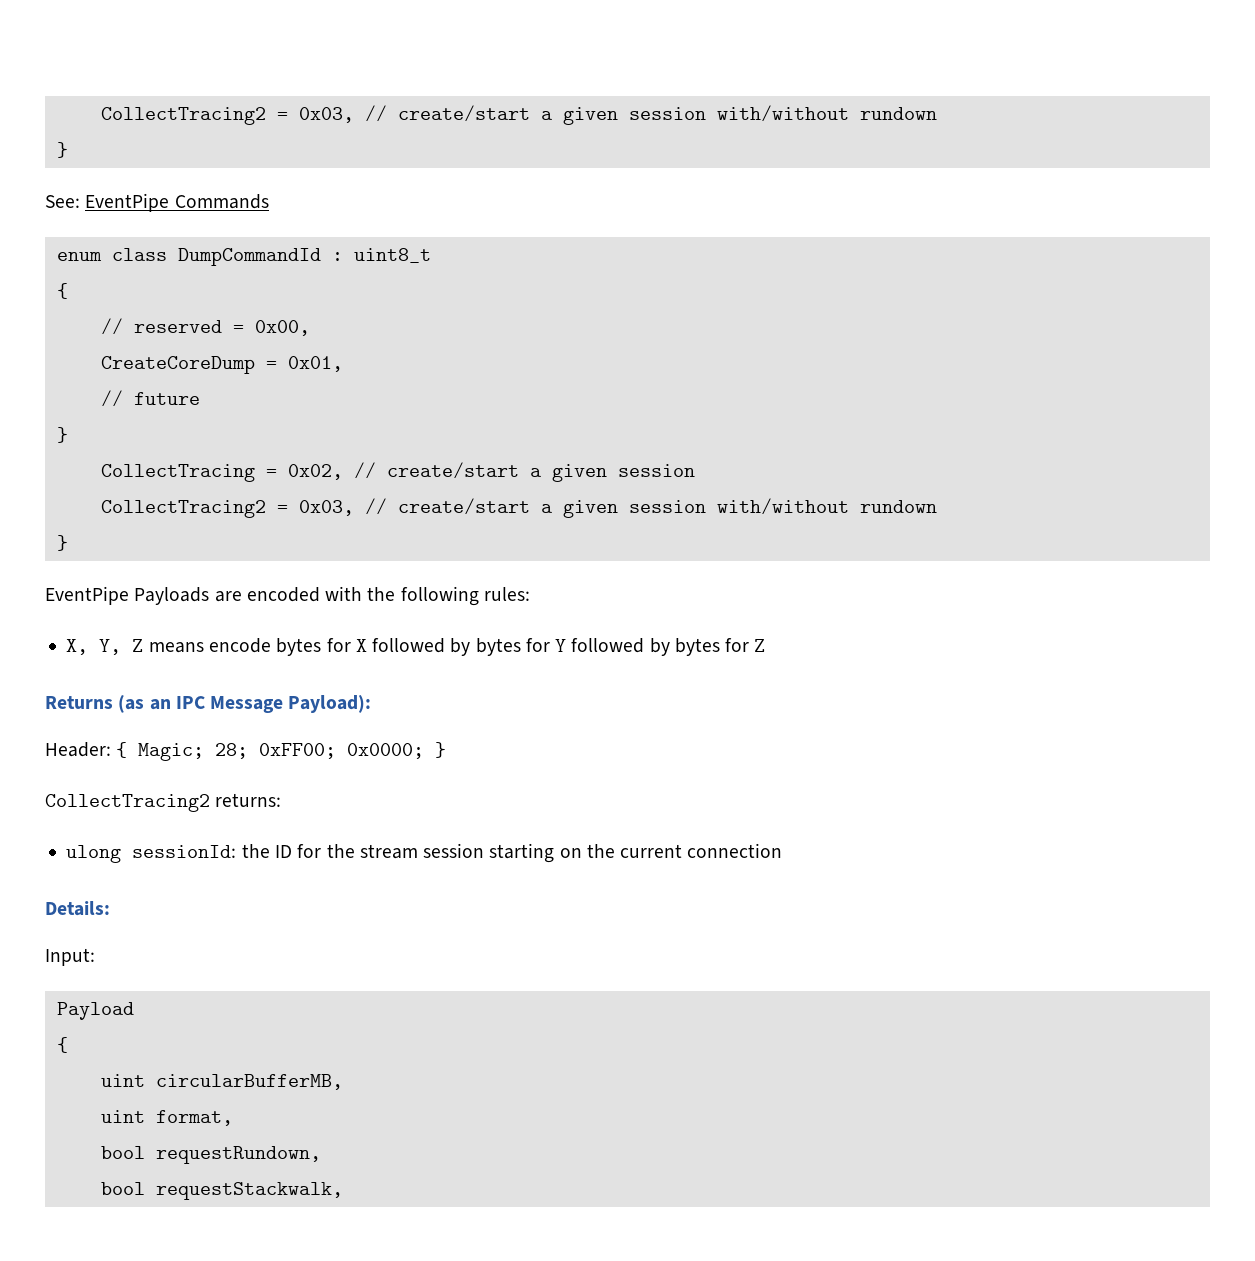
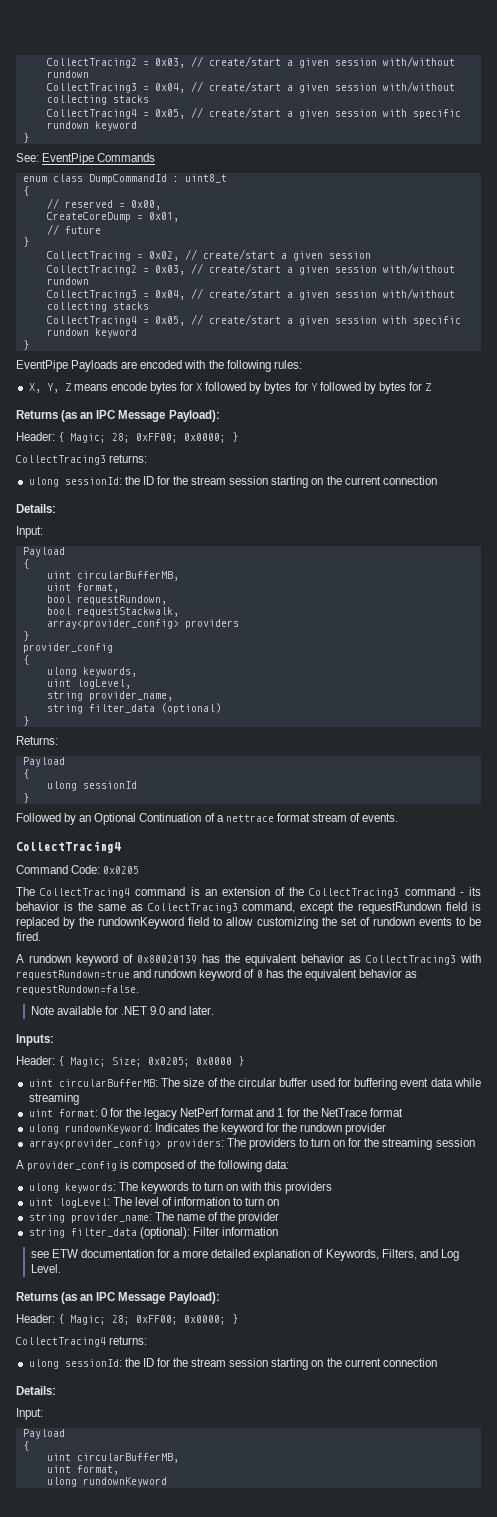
(937, 113) none -> [46,81,455,93] [46,95,149,105] [46,107,461,119] [46,121,137,131] // CollectTracing3 = 0x04, // create/start a given session with/without collecting stacks // CollectTracing4 = 0x05, // create/start a given session with specific rundown keyword
(937, 506) none -> [46,288,455,300] [46,302,149,312] [46,314,461,326] [46,328,137,338] // CollectTracing3 = 0x04, // create/start a given session with/without collecting stacks // CollectTracing4 = 0x05, // create/start a given session with specific rundown keyword
[45,794,210,812] CollectTracing2 -> [16,455,106,465] CollectTracing3
(343, 1191) none -> [46,619,239,629] [22,631,29,641] [22,643,113,653] [22,655,29,665] [46,667,137,677] [46,679,131,689] [46,691,173,701] [46,703,221,714] [22,716,29,726] [16,736,58,745] [22,757,65,767] [22,769,29,779] [46,781,137,791] [22,793,29,803] [16,813,399,825] [16,841,121,853] [16,865,140,874] [16,887,482,898] [16,902,481,914] [16,917,481,929] [16,932,41,941] [16,954,481,966] [16,969,418,981] [16,985,139,995] [30,1006,215,1015] [16,1034,54,1046] [16,1056,245,1067] [28,1078,482,1090] [28,1093,79,1105] [28,1108,403,1120] [28,1123,387,1135] [28,1138,475,1150] [16,1160,289,1172] [28,1182,333,1194] [28,1197,280,1208] [28,1212,280,1224] [28,1227,278,1239] [30,1249,459,1261] [30,1264,61,1273] [16,1292,220,1304] [16,1314,239,1325] [16,1336,148,1347] [28,1358,437,1370] [16,1386,56,1395] [16,1408,43,1420] [22,1429,65,1439] [22,1441,29,1451] [46,1453,179,1463] [46,1465,119,1475] [46,1477,167,1487] // array<provider_config> providers // } // provider_config // { // ulong keywords, // uint logLevel, // string provider_name, // string filter_data (optional) // } // Returns: // Payload // { // ulong sessionId // } // Followed by an Optional Continuation of a nettrace format stream of events. // CollectTracing4 // Command Code: 0x0205 // The CollectTracing4 command is an extension of the CollectTracing3 command - its behavior is the same as CollectTracing3 command, except the requestRundown field is replaced by the rundownKeyword field to allow customizing the set of rundown events to be fired. // A rundown keyword of 0x80020139 has the equivalent behavior as CollectTracing3 with requestRundown=true and rundown keyword of 0 has the equivalent behavior as requestRundown=false. // Note available for .NET 9.0 and later. // Inputs: // Header: { Magic; Size; 0x0205; 0x0000 } // uint circularBufferMB: The size of the circular buffer used for buffering event data while streaming // uint format: 0 for the legacy NetPerf format and 1 for the NetTrace format // ulong rundownKeyword: Indicates the keyword for the rundown provider // array<provider_config> providers: The providers to turn on for the streaming session // A provider_config is composed of the following data: // ulong keywords: The keywords to turn on with this providers // uint logLevel: The level of information to turn on // string provider_name: The name of the provider // string filter_data (optional): Filter information // see ETW documentation for a more detailed explanation of Keywords, Filters, and Log Level. // Returns (as an IPC Message Payload): // Header: { Magic; 28; 0xFF00; 0x0000; } // CollectTracing4 returns: // ulong sessionId: the ID for the stream session starting on the current connection // Details: // Input: // Payload // { // uint circularBufferMB, // uint format, // ulong rundownKeyword

